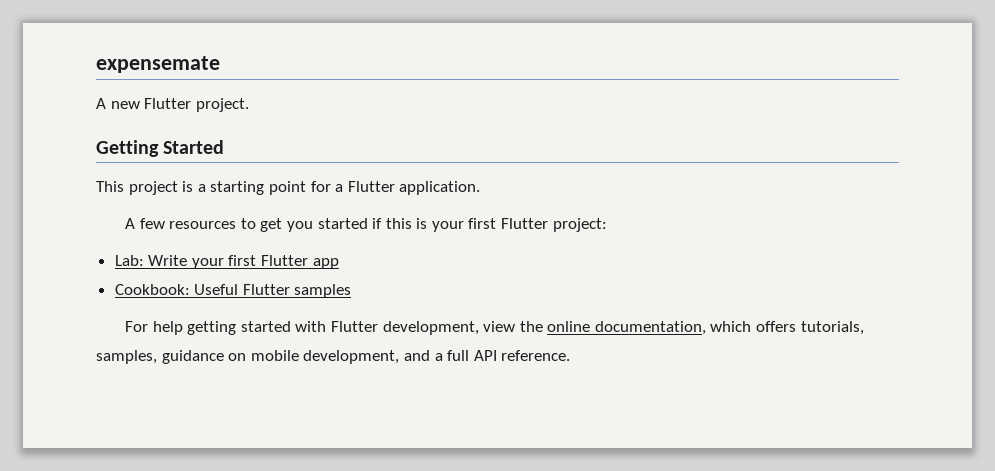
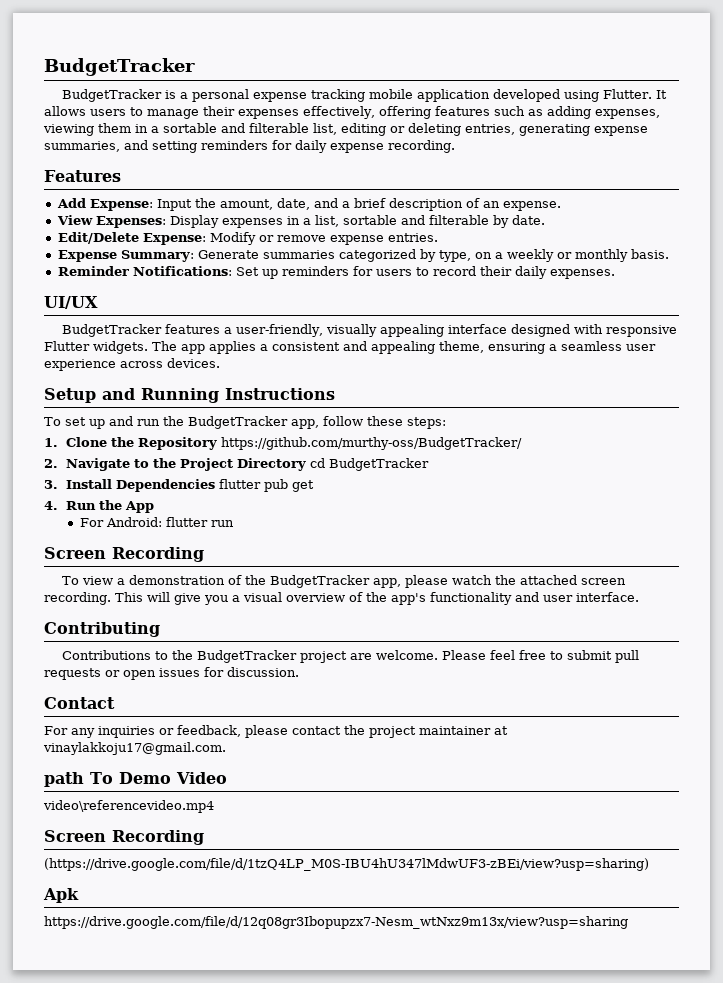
[96,56,220,73] [96,98,249,112] [96,140,225,157] [96,181,481,195] [124,218,607,232] [114,255,339,269] [114,284,352,298] [124,321,864,335] [96,350,571,364] expensemate // A new Flutter project. // Getting Started // This project is a starting point for a Flutter application. // A few resources to get you started if this is your first Flutter project: // Lab: Write your first Flutter app // Cookbook: Useful Flutter samples // For help getting started with Flutter development, view the online documentation, which offers tutorials, samples, guidance on mobile development, and a full API reference. -> [44,58,195,76] [61,89,667,102] [44,106,660,119] [43,123,648,136] [44,140,455,153] [44,170,121,182] [56,198,561,211] [56,215,545,228] [57,232,438,245] [57,249,669,262] [57,266,615,279] [44,296,98,309] [61,324,677,337] [44,341,656,354] [44,358,220,371] [44,388,335,403] [44,416,446,429] [44,437,522,450] [44,458,429,471] [44,479,314,492] [44,500,154,513] [79,517,234,527] [44,547,204,562] [61,575,626,588] [44,592,639,605] [44,622,160,637] [61,650,639,663] [44,667,299,680] [44,697,115,709] [44,725,508,738] [43,742,226,755] [44,772,227,787] [43,800,214,813] [44,830,204,845] [44,858,649,871] [43,888,79,903] [44,916,628,929] BudgetTracker // BudgetTracker is a personal expense tracking mobile application developed using Flutter. It allows users to manage their expenses effectively, offering features such as adding expenses, viewing them in a sortable and filterable list, editing or deleting entries, generating expense summaries, and setting reminders for daily expense recording. // Features // Add Expense: Input the amount, date, and a brief description of an expense. // View Expenses: Display expenses in a list, sortable and filterable by date. // Edit/Delete Expense: Modify or remove expense entries. // Expense Summary: Generate summaries categorized by type, on a weekly or monthly basis. // Reminder Notifications: Set up reminders for users to record their daily expenses. // UI/UX // BudgetTracker features a user-friendly, visually appealing interface designed with responsive Flutter widgets. The app applies a consistent and appealing theme, ensuring a seamless user experience across devices. // Setup and Running Instructions // To set up and run the BudgetTracker app, follow these steps: // 1. Clone the Repository https://github.com/murthy-oss/BudgetTracker/ // 2. Navigate to the Project Directory cd BudgetTracker // 3. Install Dependencies flutter pub get // 4. Run the App // For Android: flutter run // Screen Recording // To view a demonstration of the BudgetTracker app, please watch the attached screen recording. This will give you a visual overview of the app's functionality and user interface. // Contributing // Contributions to the BudgetTracker project are welcome. Please feel free to submit pull requests or open issues for discussion. // Contact // For any inquiries or feedback, please contact the project maintainer at vinaylakkoju17@gmail.com. // path To Demo Video // video\referencevideo.mp4 // Screen Recording // (https://drive.google.com/file/d/1tzQ4LP_M0S-IBU4hU347lMdwUF3-zBEi/view?usp=sharing) // Apk // https://drive.google.com/file/d/12q08gr3Ibopupzx7-Nesm_wtNxz9m13x/view?usp=sharing

